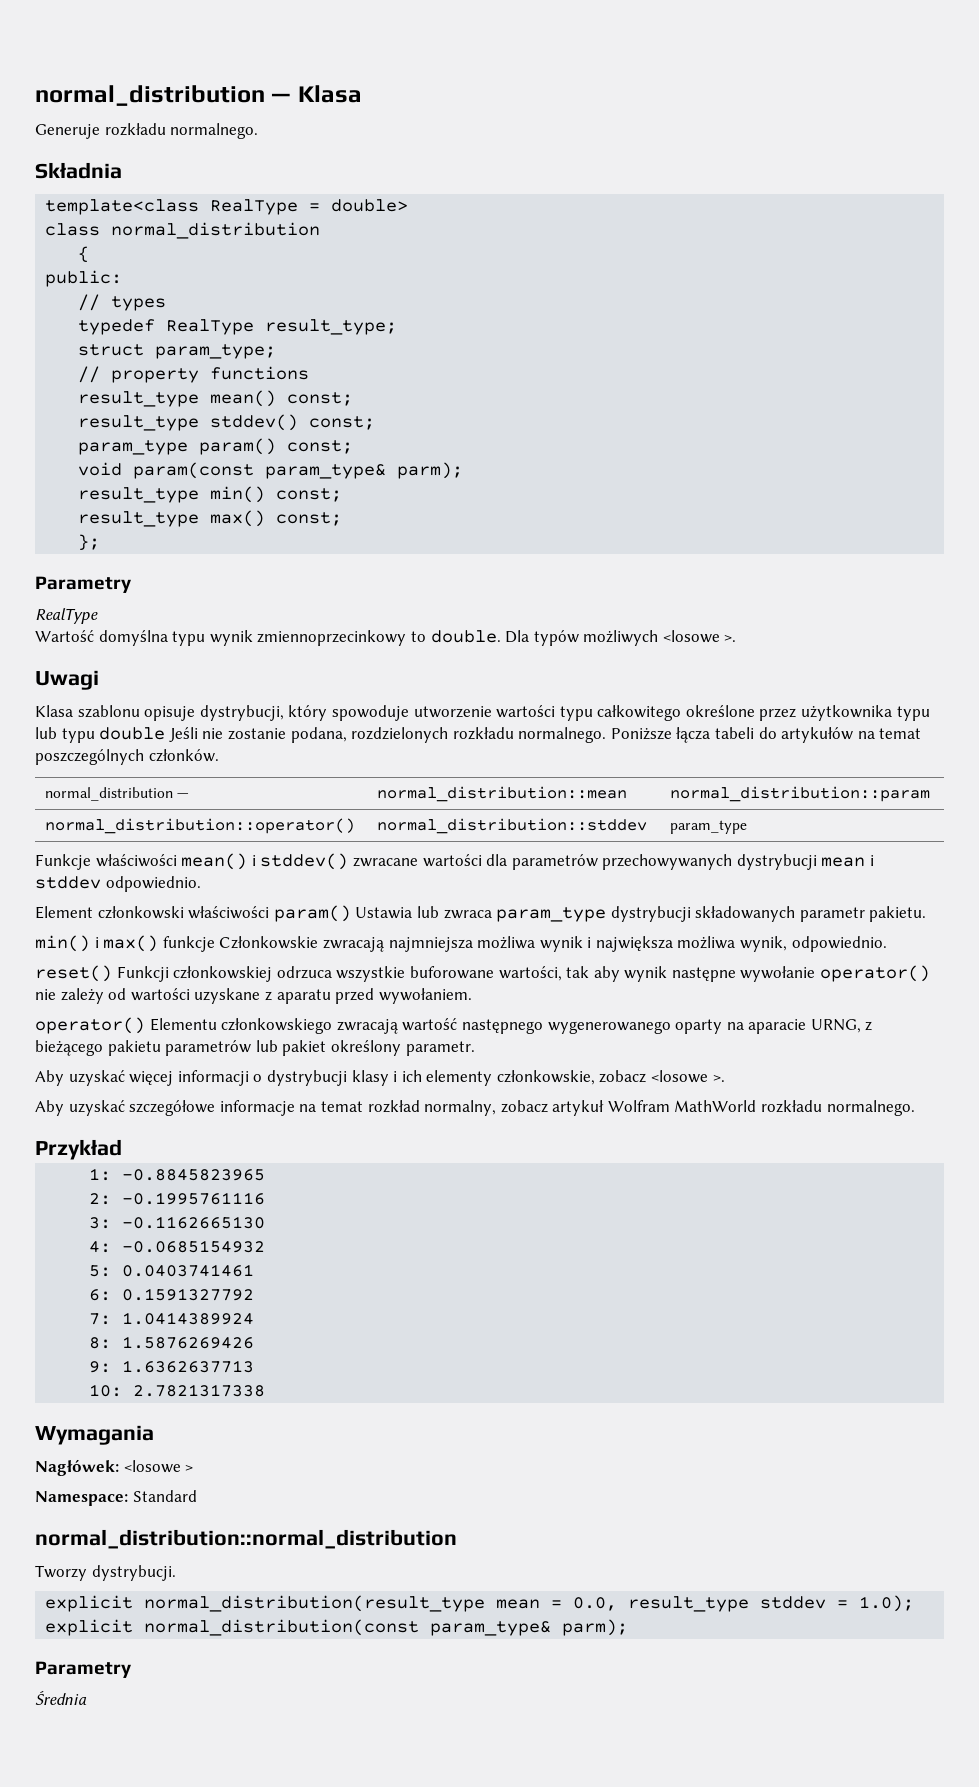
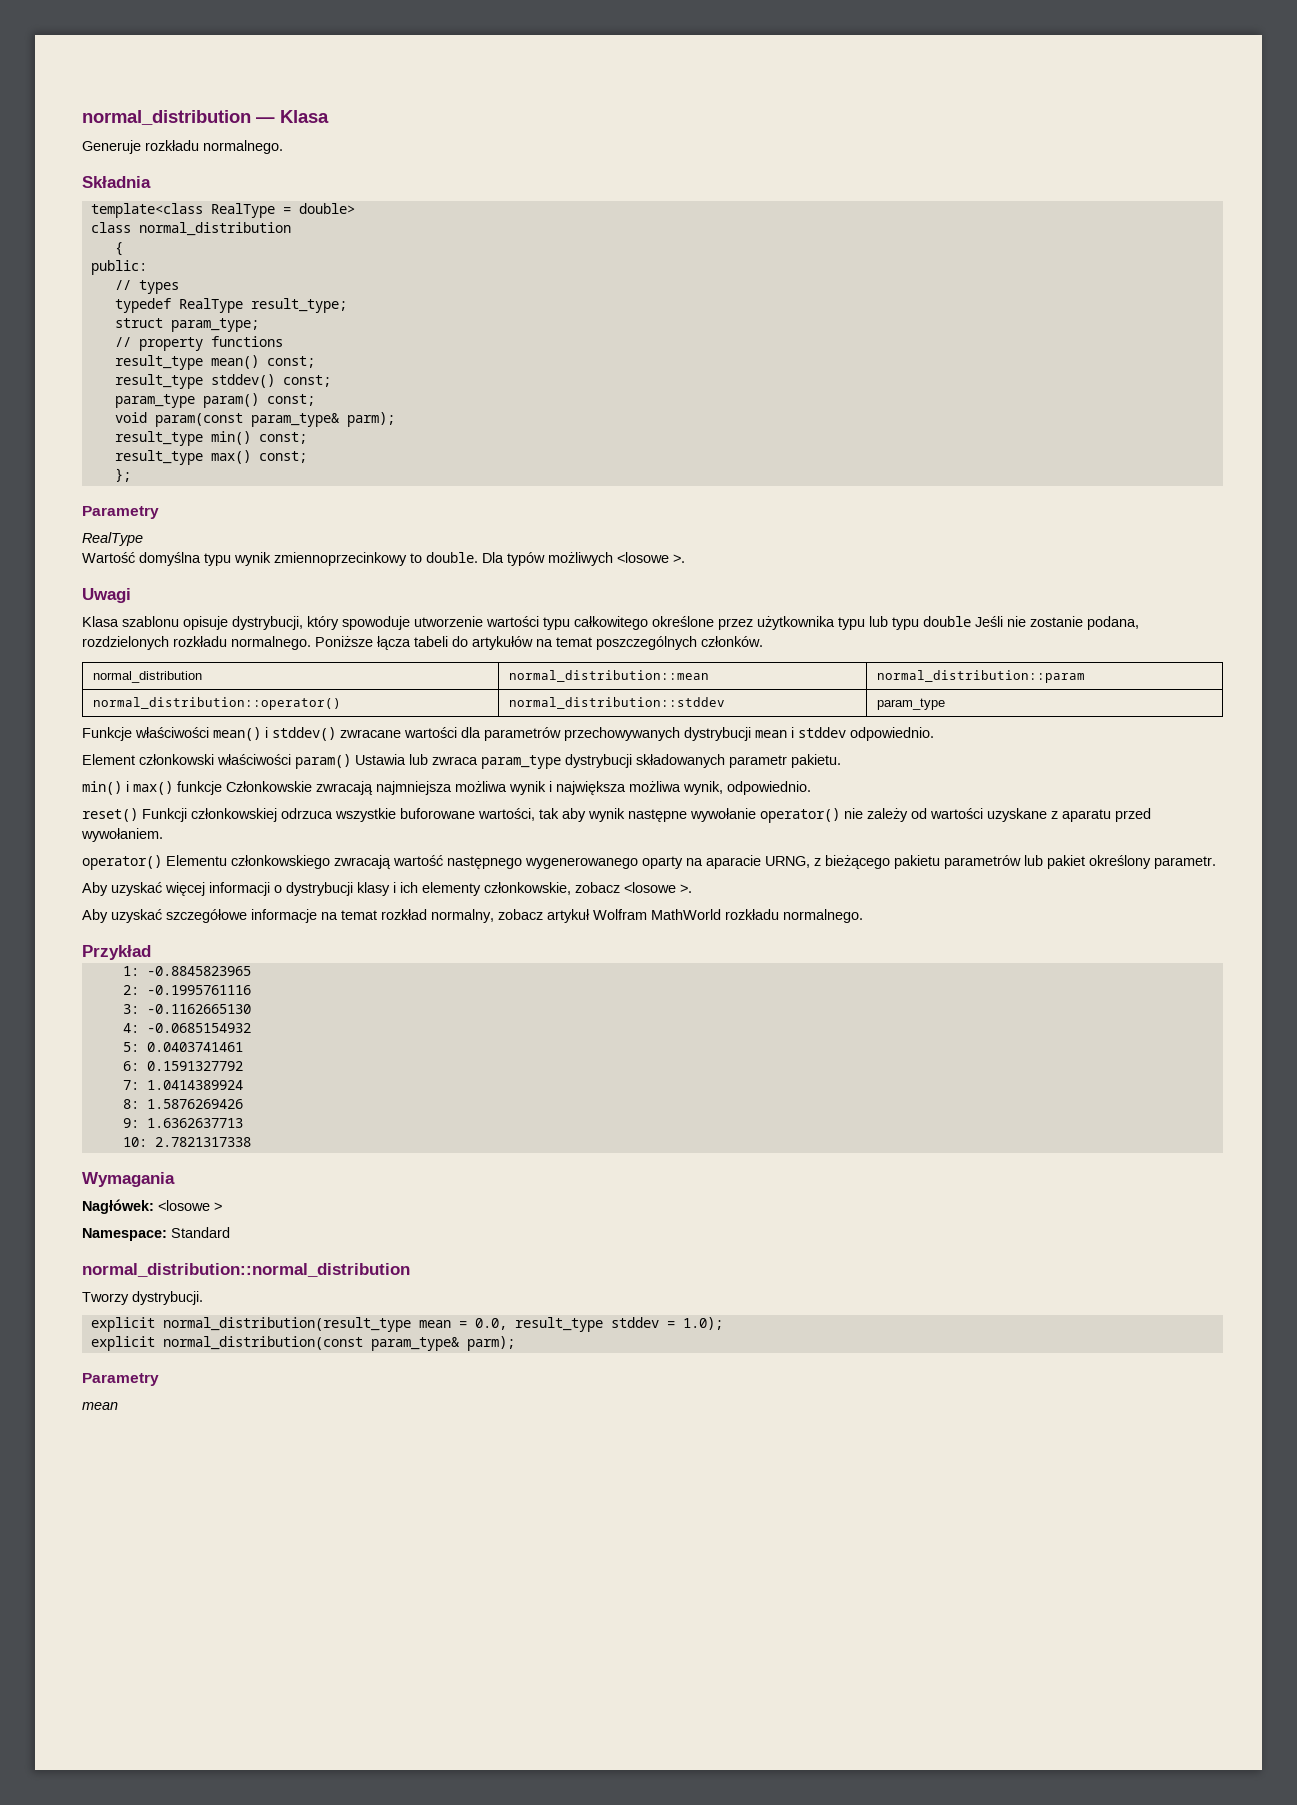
[177,793,190,798] — -> (202, 677) none
[35,1690,87,1705] Średnia -> [82,1402,118,1410] mean

